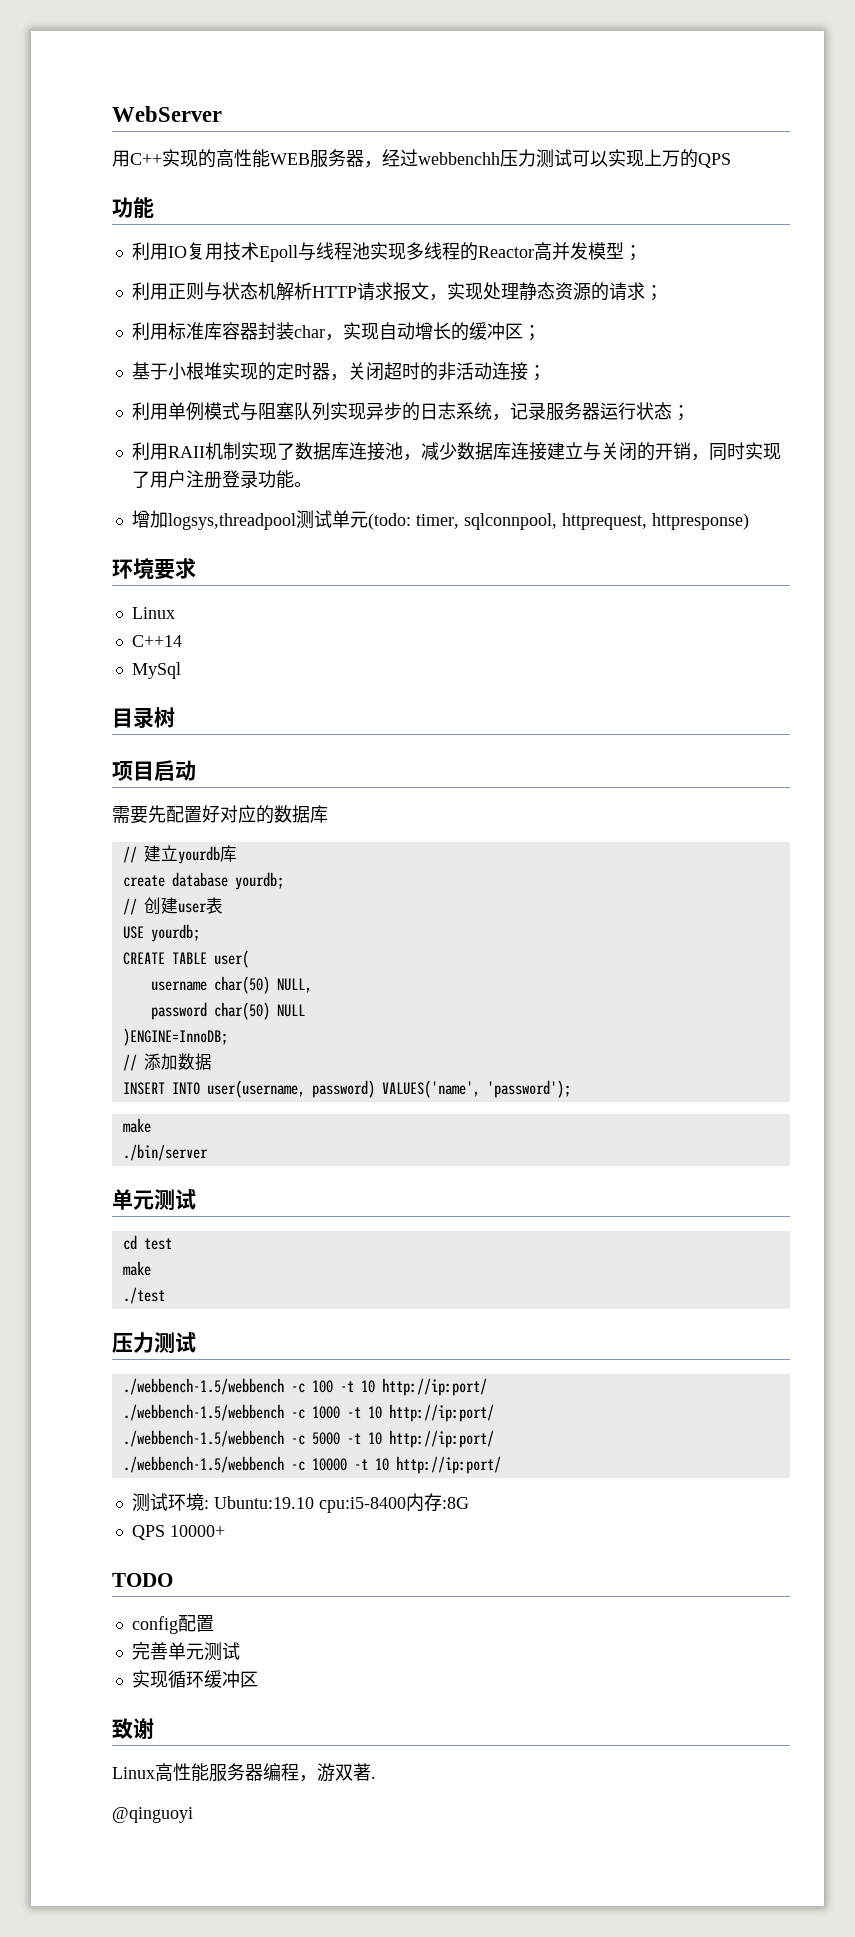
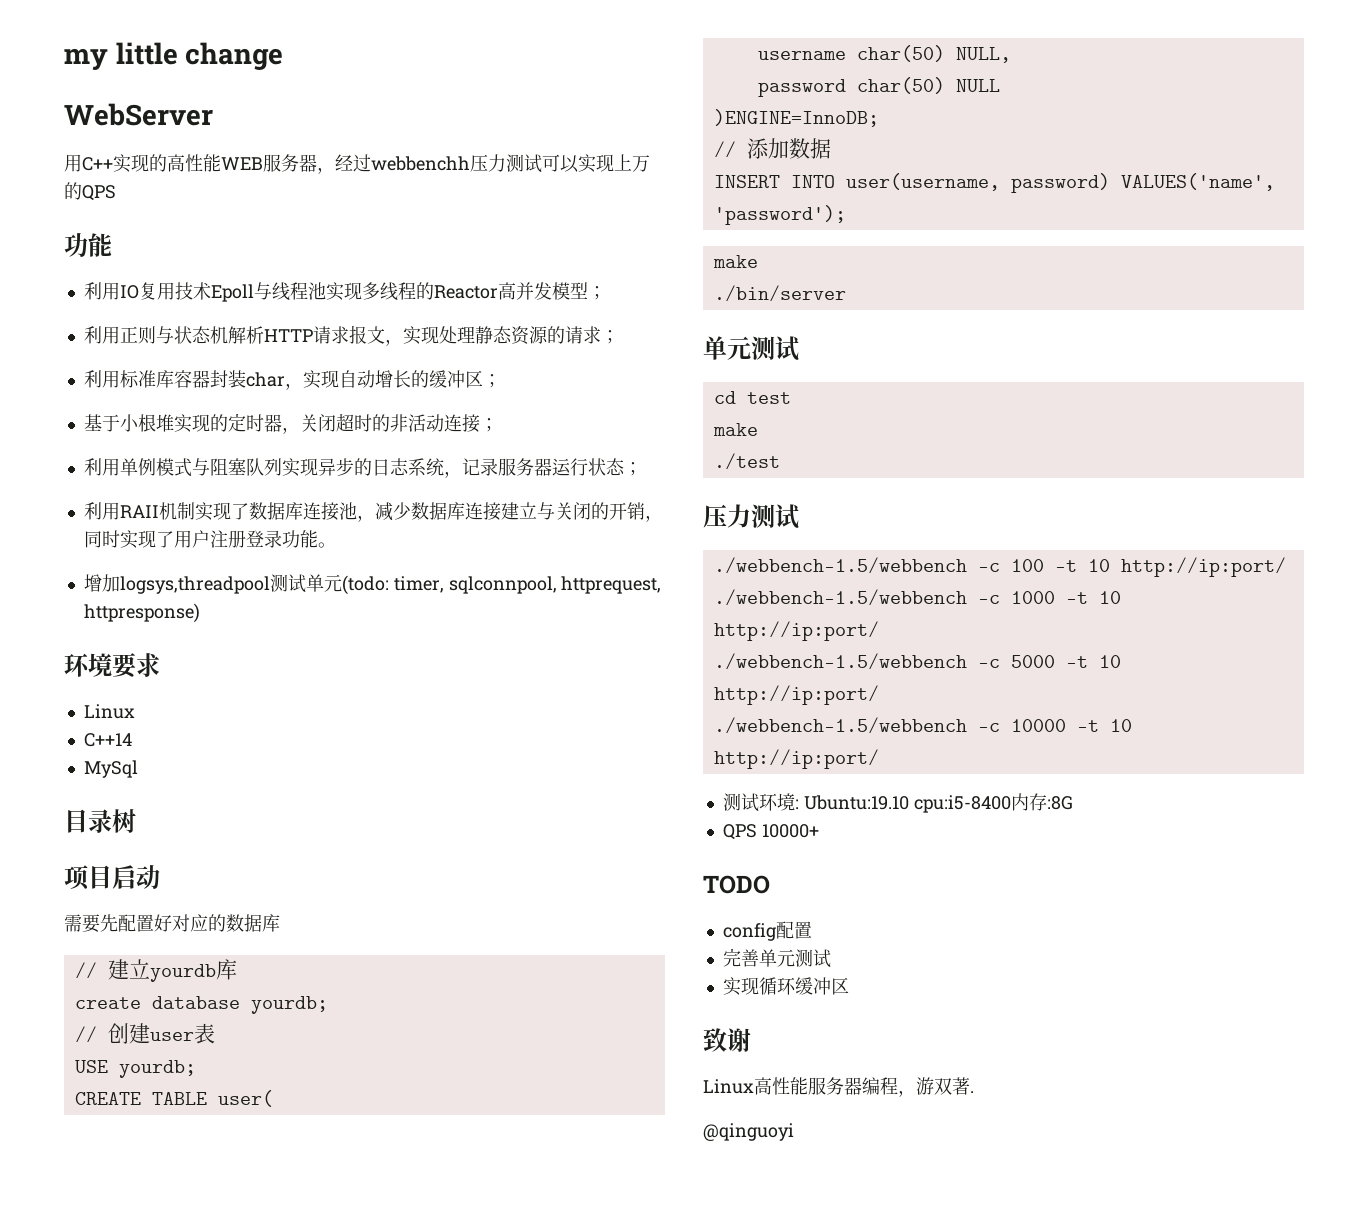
(112, 114) none -> [64,42,284,70] my little change //

